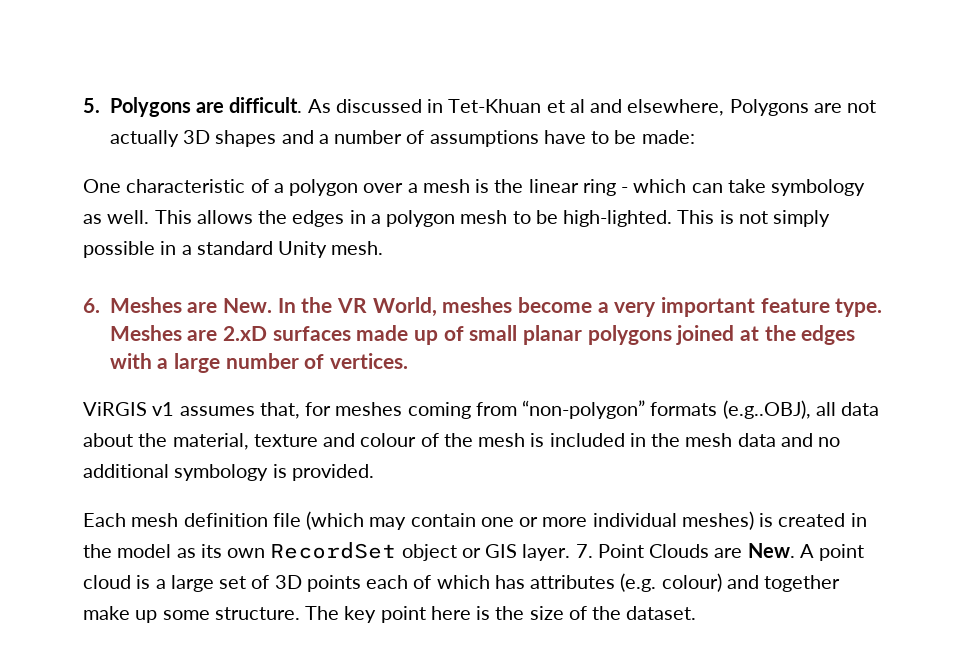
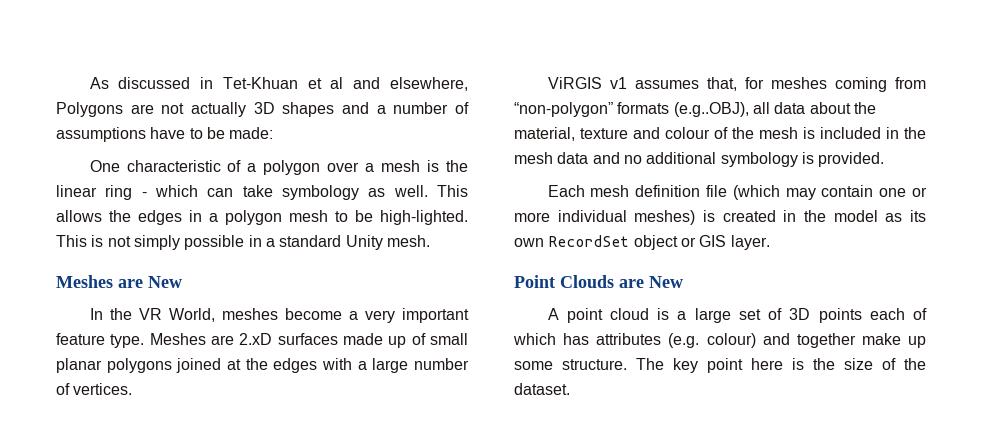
[83,97,303,117] 5. Polygons are difficult. -> (89, 83) none
[83,297,273,313] 6. Meshes are New. -> [56,275,182,288] Meshes are New //
[575,544,593,558] 7. -> (770, 242) //
[747,543,795,558] New. -> [649,276,683,288] New //

